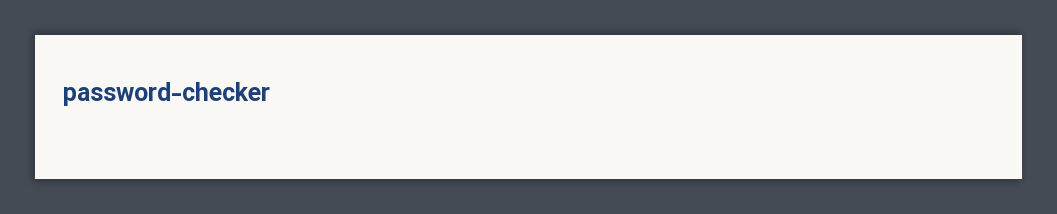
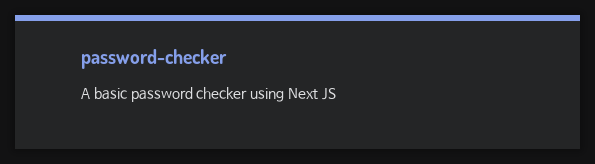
(270, 94) none -> [81,87,336,102] // A basic password checker using Next JS

